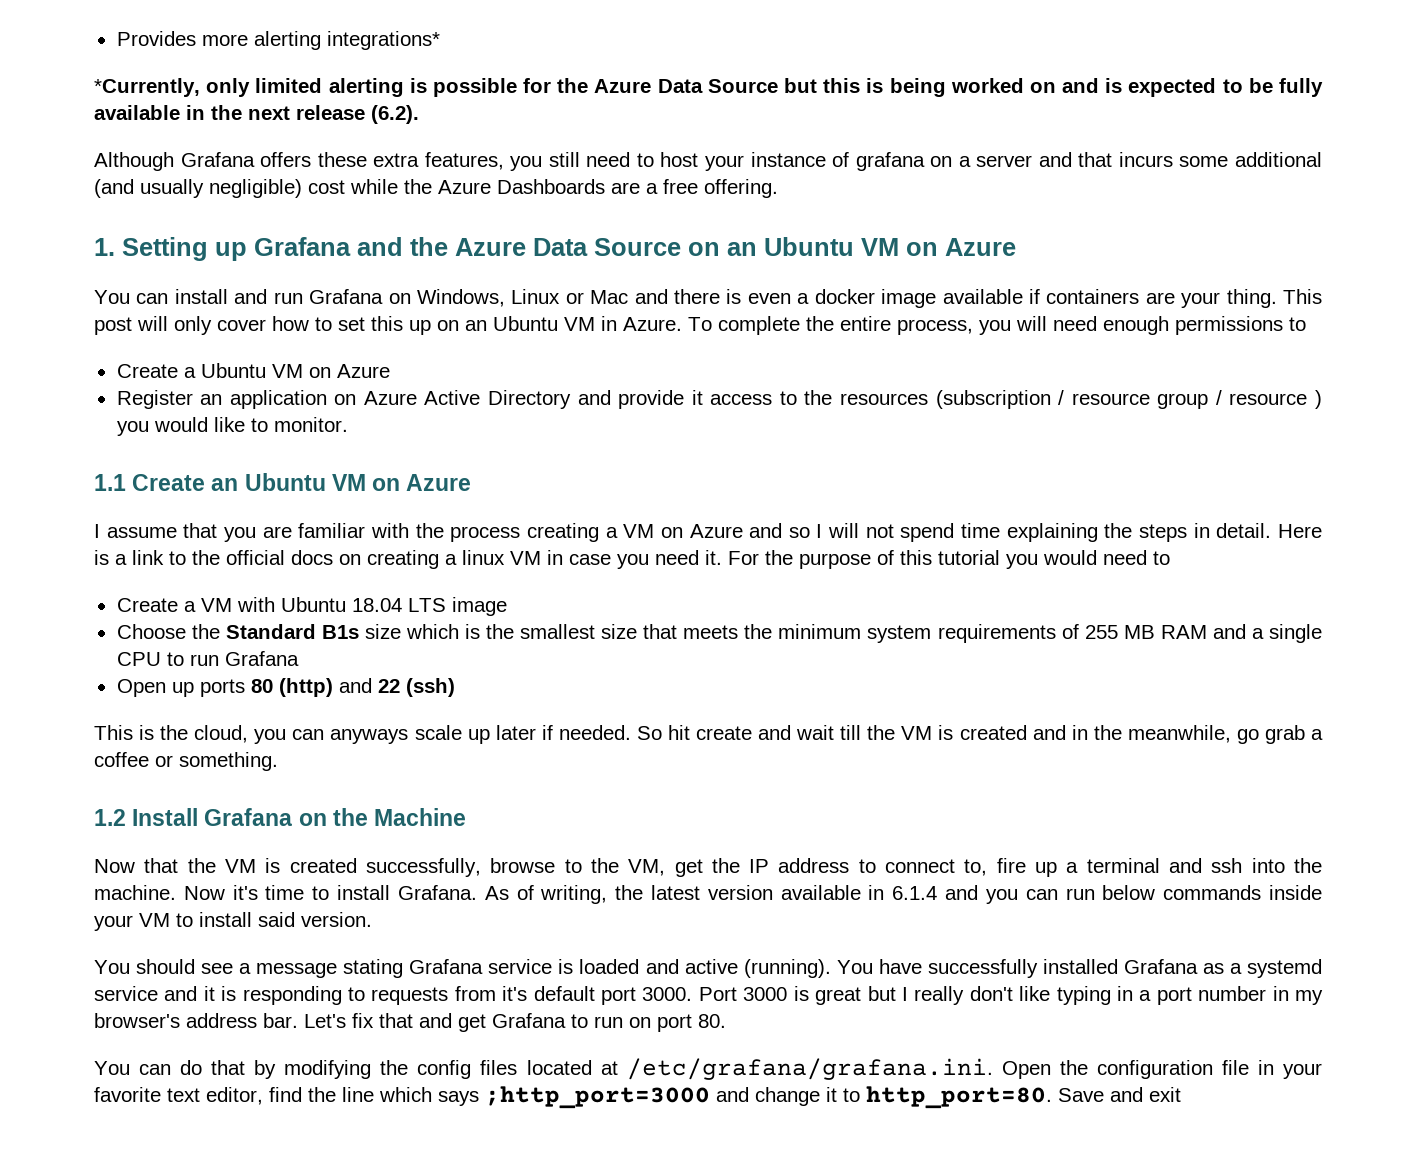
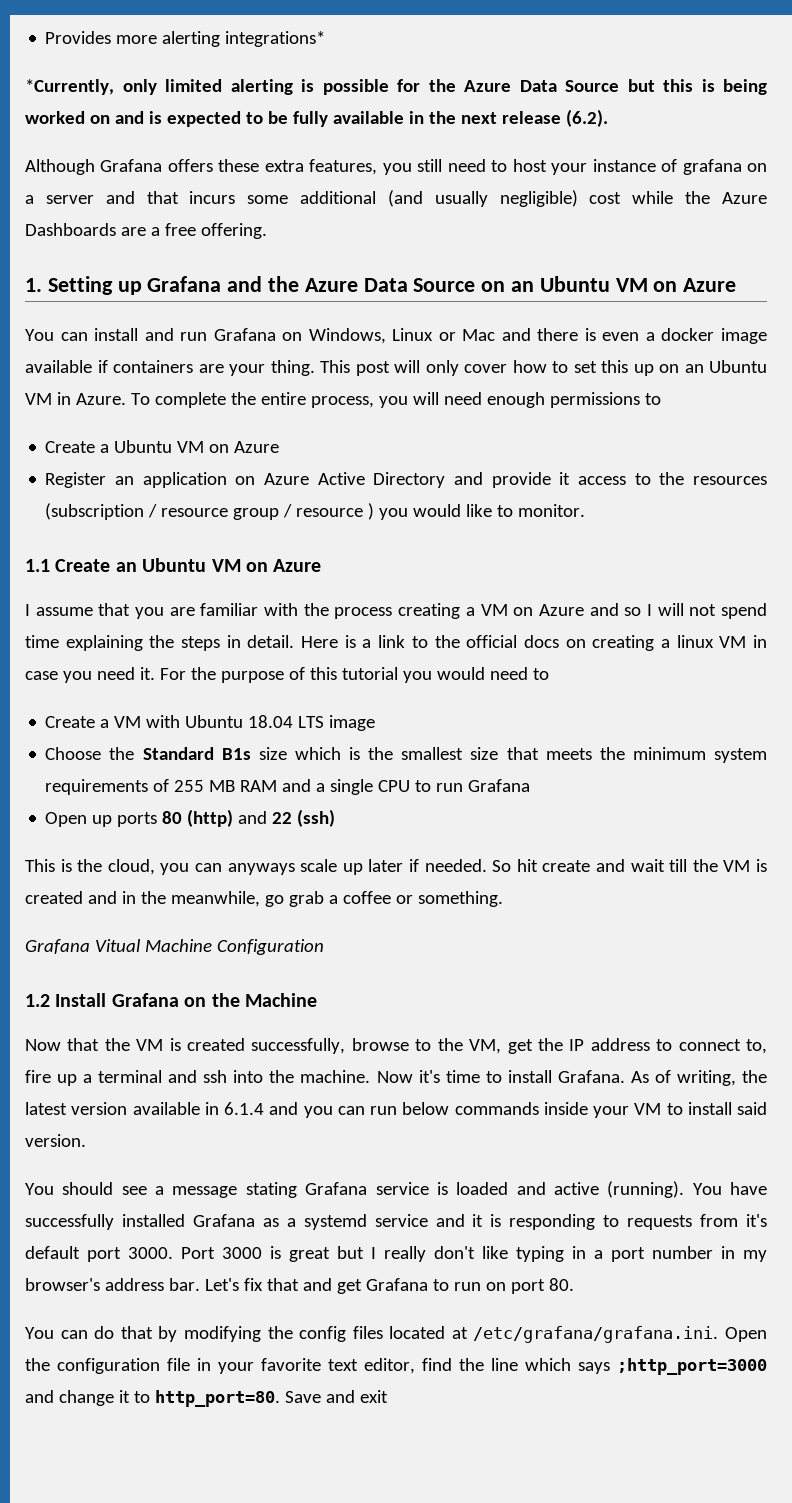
(278, 761) none -> [25,939,324,955] // Grafana Vitual Machine Configuration

